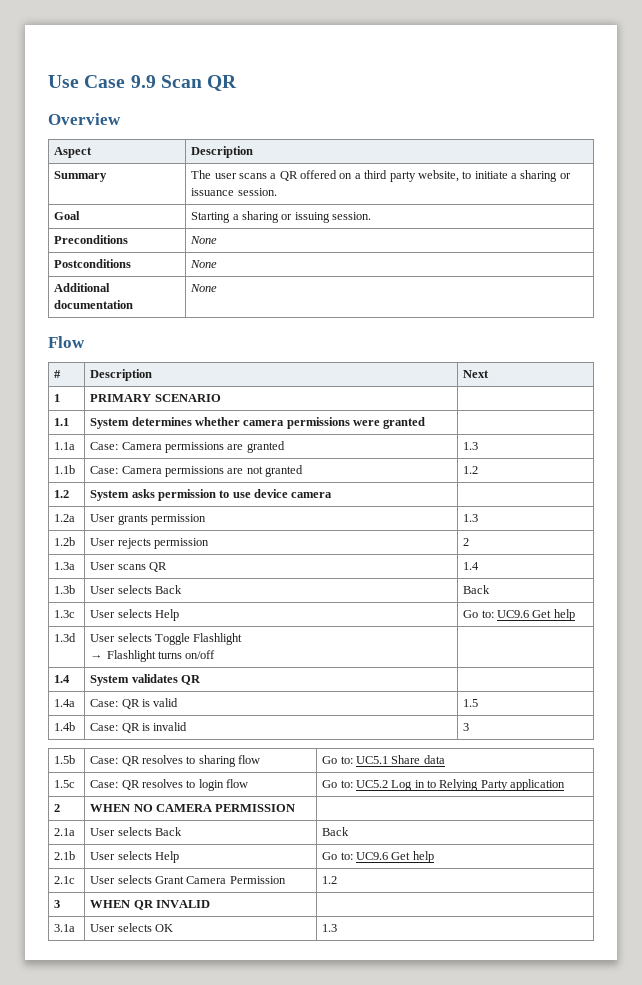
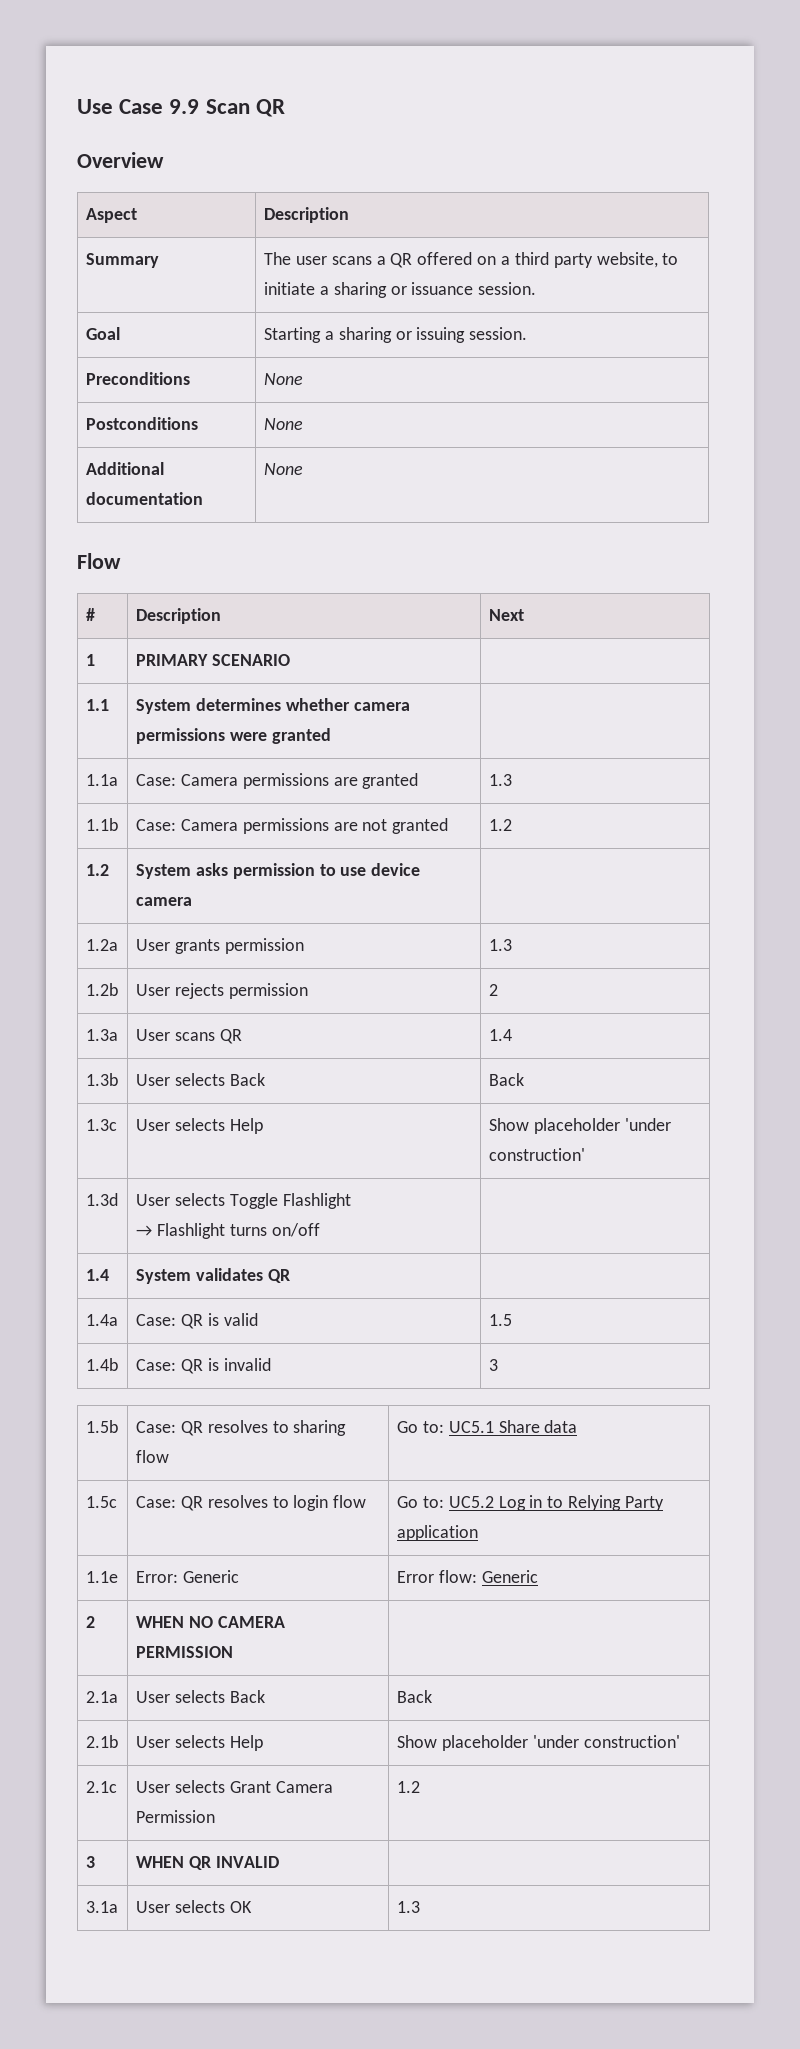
[463,609,575,621] Go to: UC9.6 Get help -> [488,1118,671,1134] [488,1148,585,1161] Show placeholder 'under construction'
(566, 785) none -> [85,1571,118,1583] [135,1570,239,1583] [396,1570,538,1583] // 1.1e | Error: Generic | Error flow: Generic
[322,851,434,863] Go to: UC9.6 Get help -> [396,1735,680,1751] Show placeholder 'under construction'

